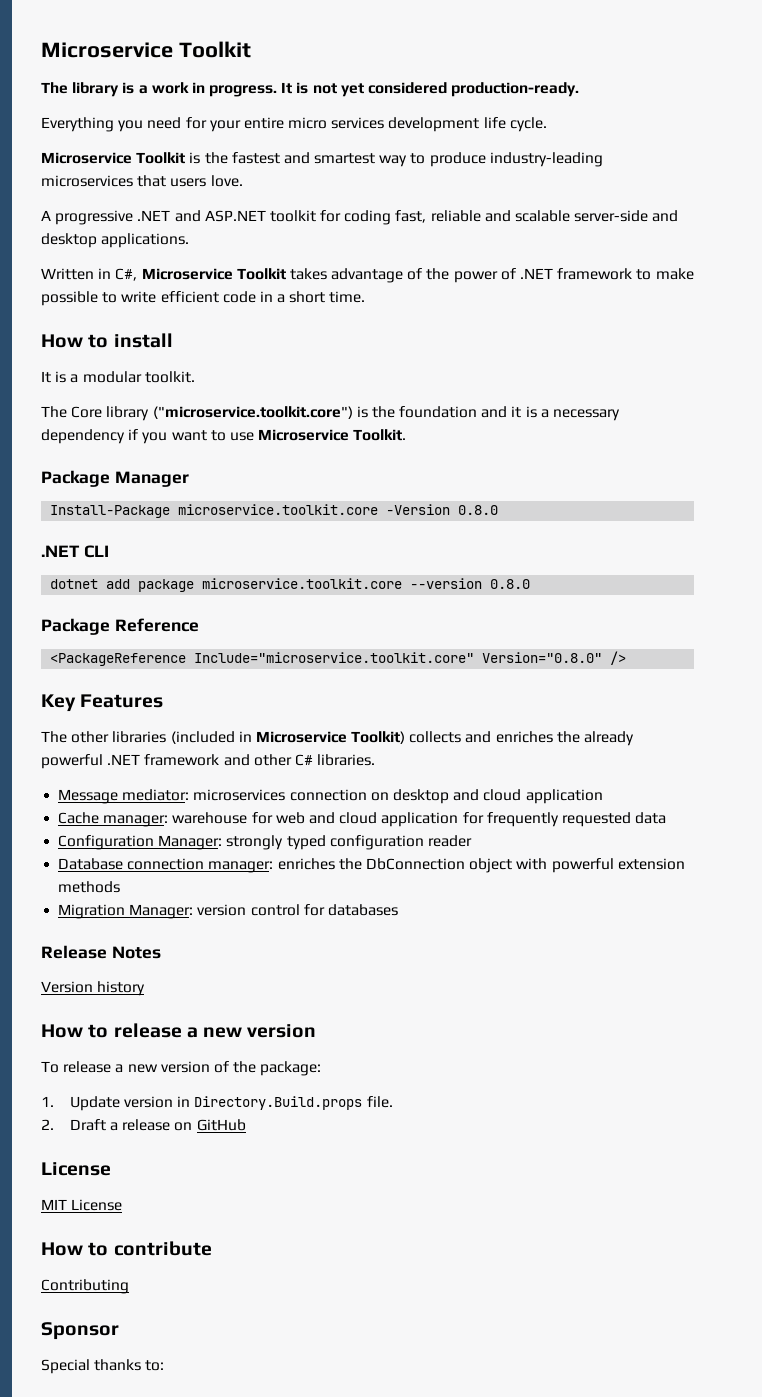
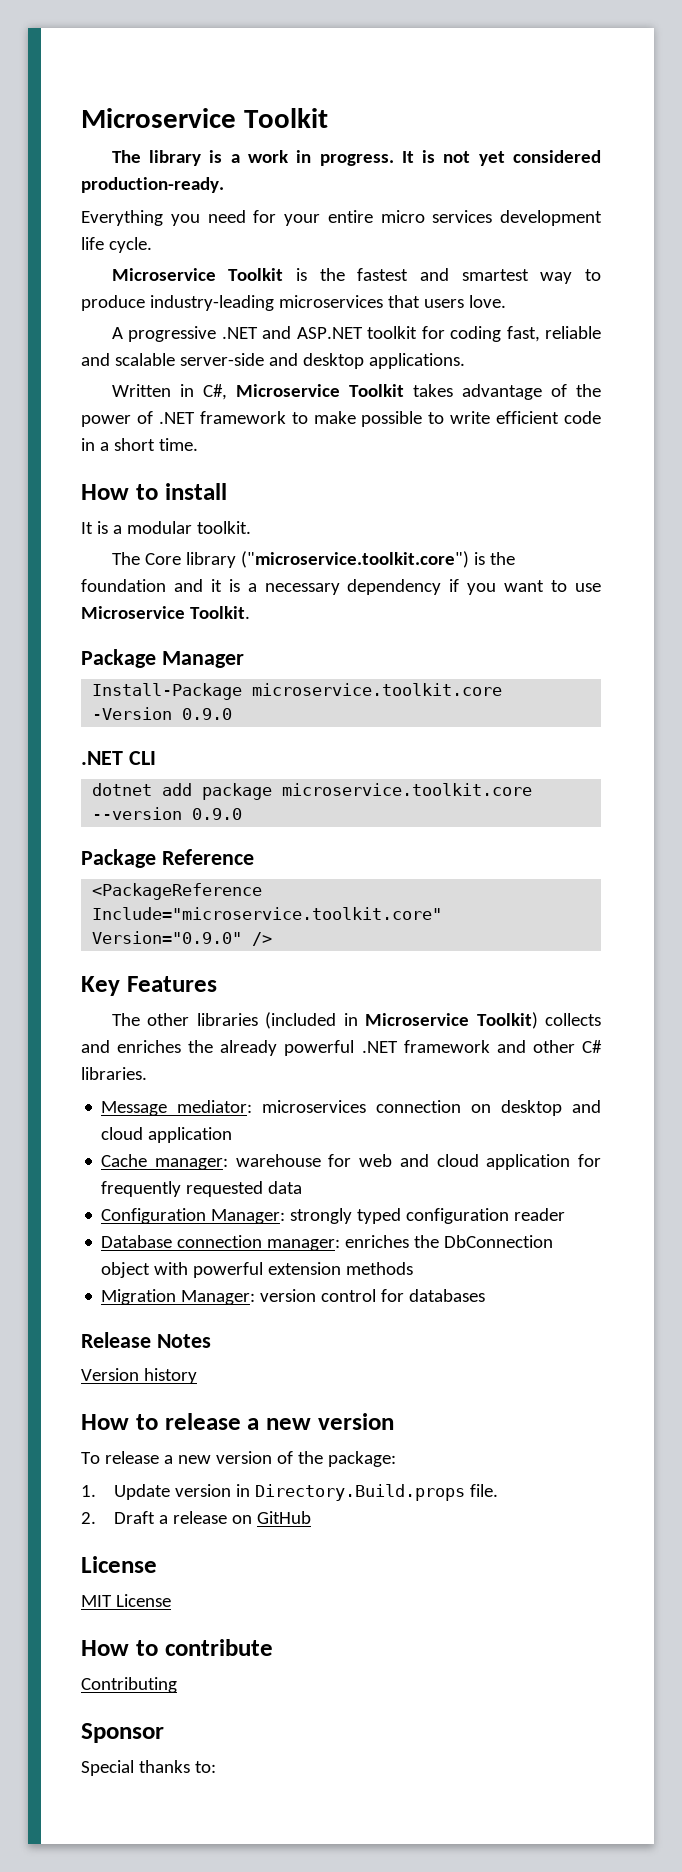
[458,505,499,515] 0.8.0 -> [182,708,233,720] 0.9.0
[490,579,531,589] 0.8.0 -> [192,808,243,820] 0.9.0
[482,652,603,663] Version="0.8.0" -> [92,931,243,944] Version="0.9.0"

